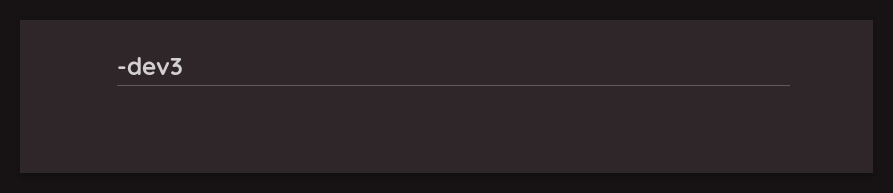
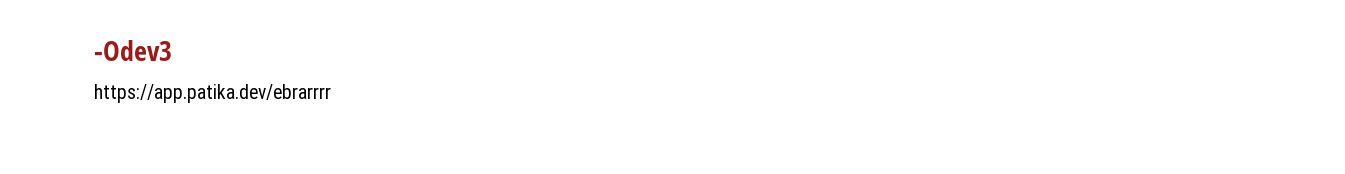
[117,57,183,75] -dev3 -> [94,40,172,61] [94,84,331,103] -Odev3 // https://app.patika.dev/ebrarrrr

